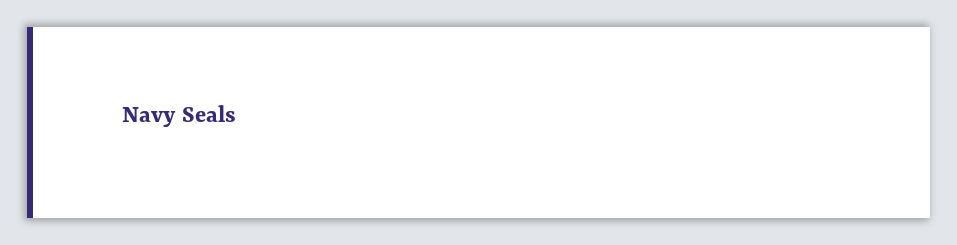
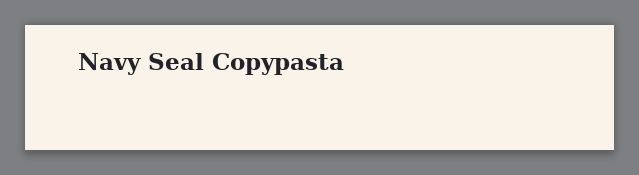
[181,105,236,122] Seals -> [148,53,344,75] Seal Copypasta

